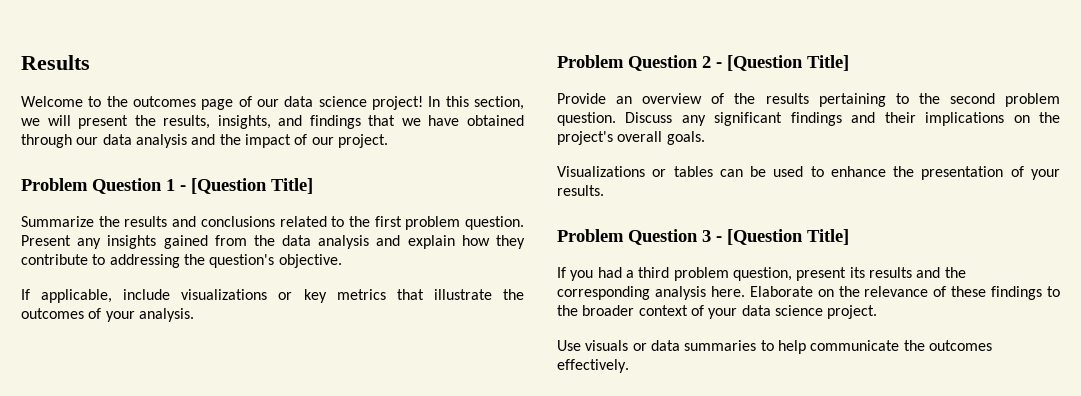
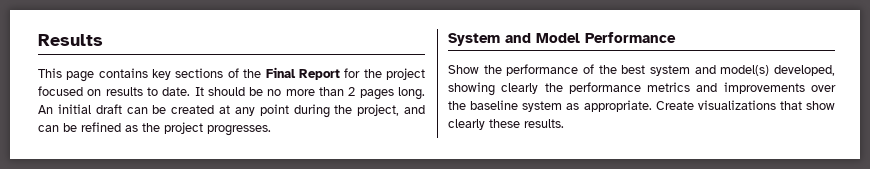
[21,96,524,110] [21,115,525,129] [21,134,388,148] [21,178,313,194] [21,216,524,230] [21,235,525,249] [21,254,342,268] [21,289,524,303] [21,308,194,322] [557,55,849,71] [557,93,1060,107] [557,112,1060,126] [557,131,705,145] [557,166,1060,180] [557,185,604,196] [557,229,849,245] [557,267,966,281] [557,286,1060,300] [557,305,878,319] [557,340,992,354] [557,359,629,373] Welcome to the outcomes page of our data science project! In this section, we will present the results, insights, and findings that we have obtained through our data analysis and the impact of our project. // Problem Question 1 - [Question Title] // Summarize the results and conclusions related to the first problem question. Present any insights gained from the data analysis and explain how they contribute to addressing the question's objective. // If applicable, include visualizations or key metrics that illustrate the outcomes of your analysis. // Problem Question 2 - [Question Title] // Provide an overview of the results pertaining to the second problem question. Discuss any significant findings and their implications on the project's overall goals. // Visualizations or tables can be used to enhance the presentation of your results. // Problem Question 3 - [Question Title] // If you had a third problem question, present its results and the corresponding analysis here. Elaborate on the relevance of these findings to the broader context of your data science project. // Use visuals or data summaries to help communicate the outcomes effectively. -> [38,67,426,82] [38,86,426,100] [38,104,425,118] [38,122,271,136] [448,32,676,46] [448,64,835,76] [448,82,836,96] [448,100,835,112] [448,119,564,130] This page contains key sections of the Final Report for the project focused on results to date. It should be no more than 2 pages long. An initial draft can be created at any point during the project, and can be refined as the project progresses. // System and Model Performance // Show the performance of the best system and model(s) developed, showing clearly the performance metrics and improvements over the baseline system as appropriate. Create visualizations that show clearly these results.

